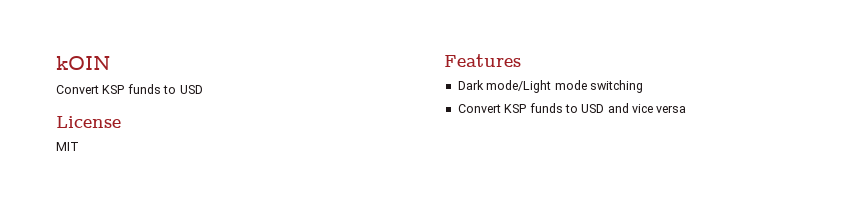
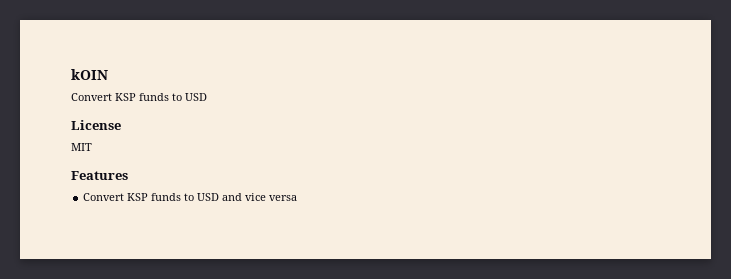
[457,80,643,93] // Dark mode/Light mode switching -> (128, 175) none

